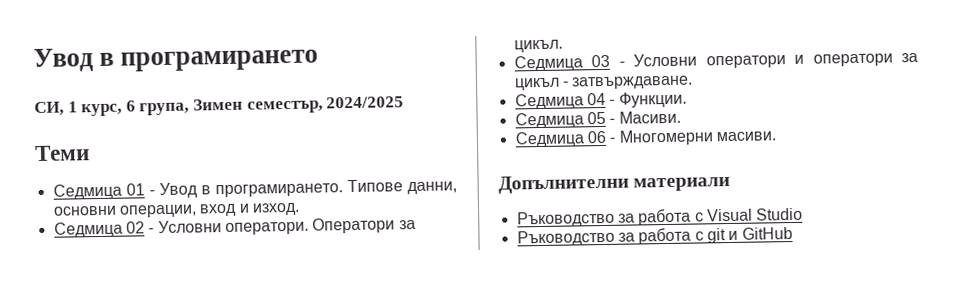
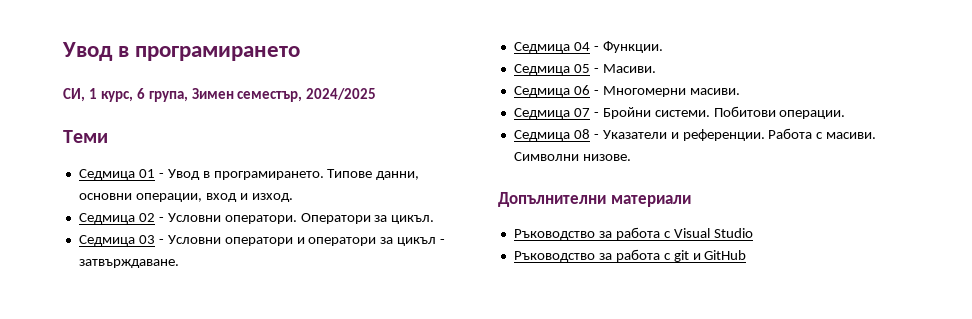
(776, 136) none -> [513,106,846,119] [513,128,877,141] [513,152,631,161] // Седмица 07 - Бройни системи. Побитови операции. // Седмица 08 - Указатели и референции. Работа с масиви. Символни низове.

